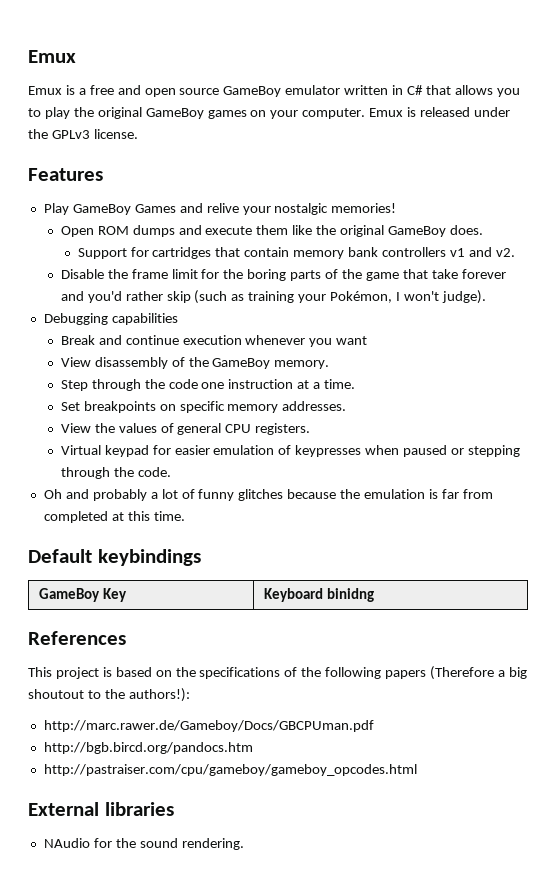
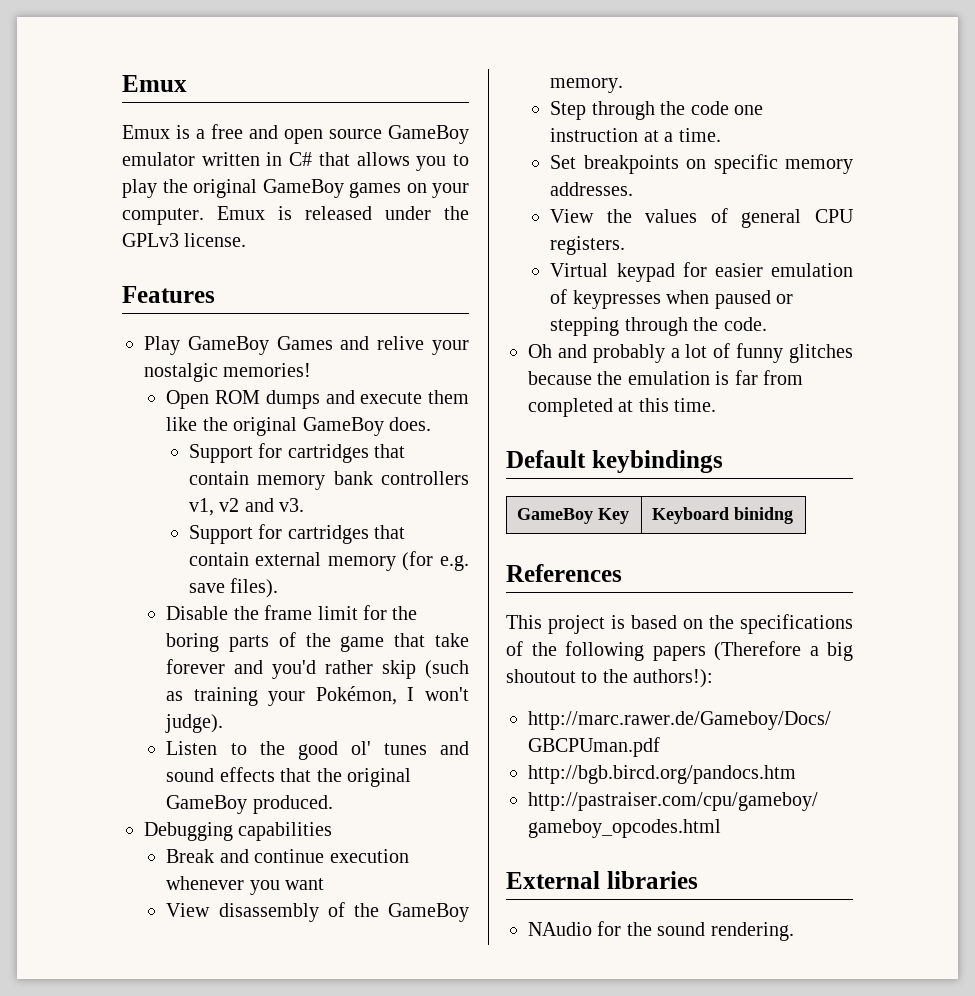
[449,247,515,257] v1 and v2. -> [188,498,305,516] [188,524,406,544] [188,551,469,571] [188,578,279,598] v1, v2 and v3. // Support for cartridges that contain external memory (for e.g. save files).
(486, 297) none -> [166,741,470,760] [166,767,412,787] [166,795,333,814] // Listen to the good ol' tunes and sound effects that the original GameBoy produced.

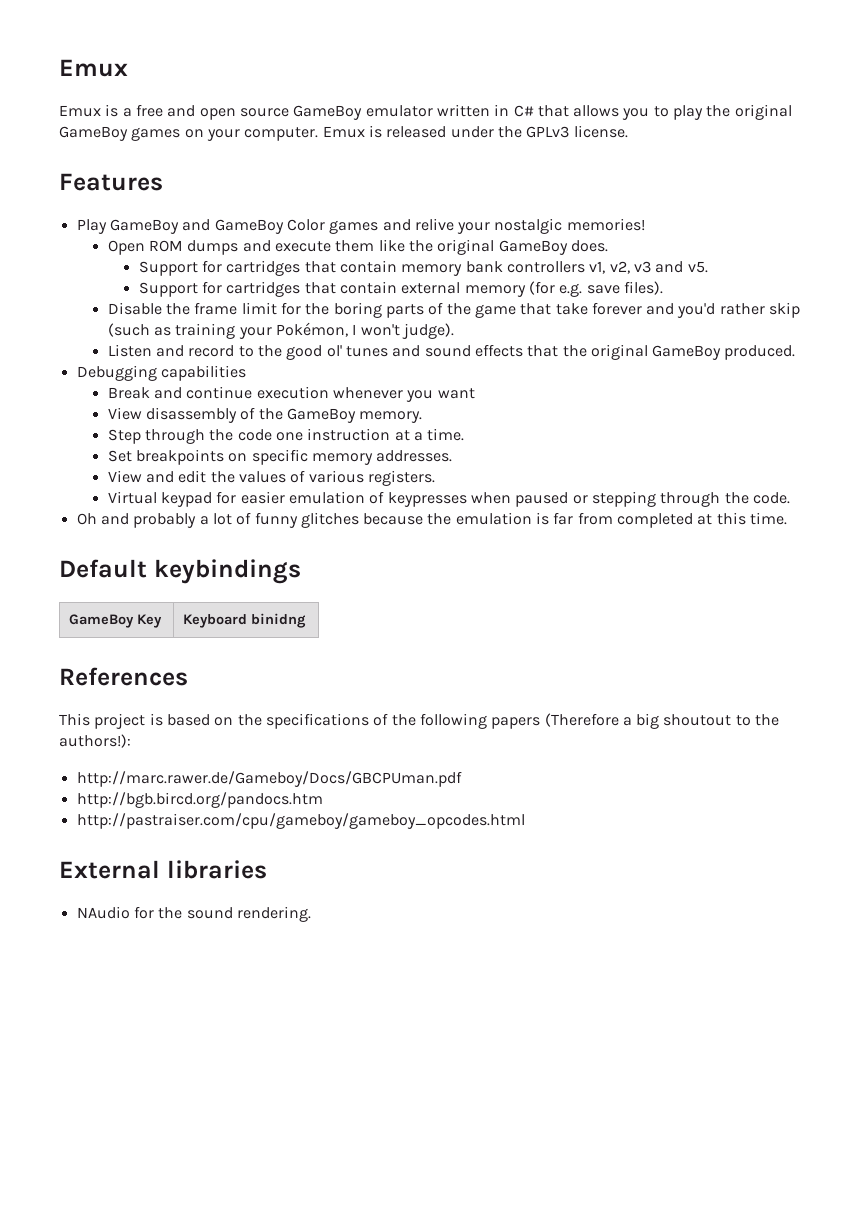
[276,336,333,350] Games -> [182,219,379,234] and GameBoy Color games
[219,498,305,512] v2 and v3. -> [609,261,708,274] v2, v3 and v5.
(218, 748) none -> [156,345,235,357] and record
(595, 216) none -> [146,470,207,483] and edit
[741,209,854,228] general CPU -> [308,470,364,483] various

